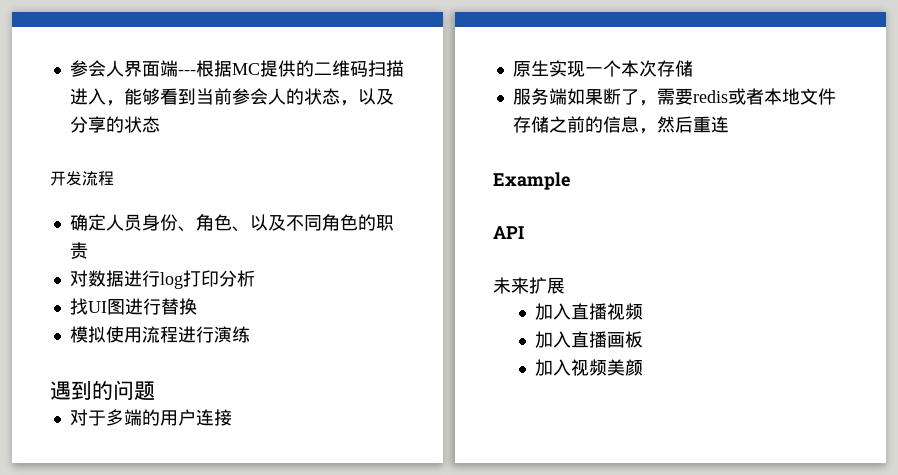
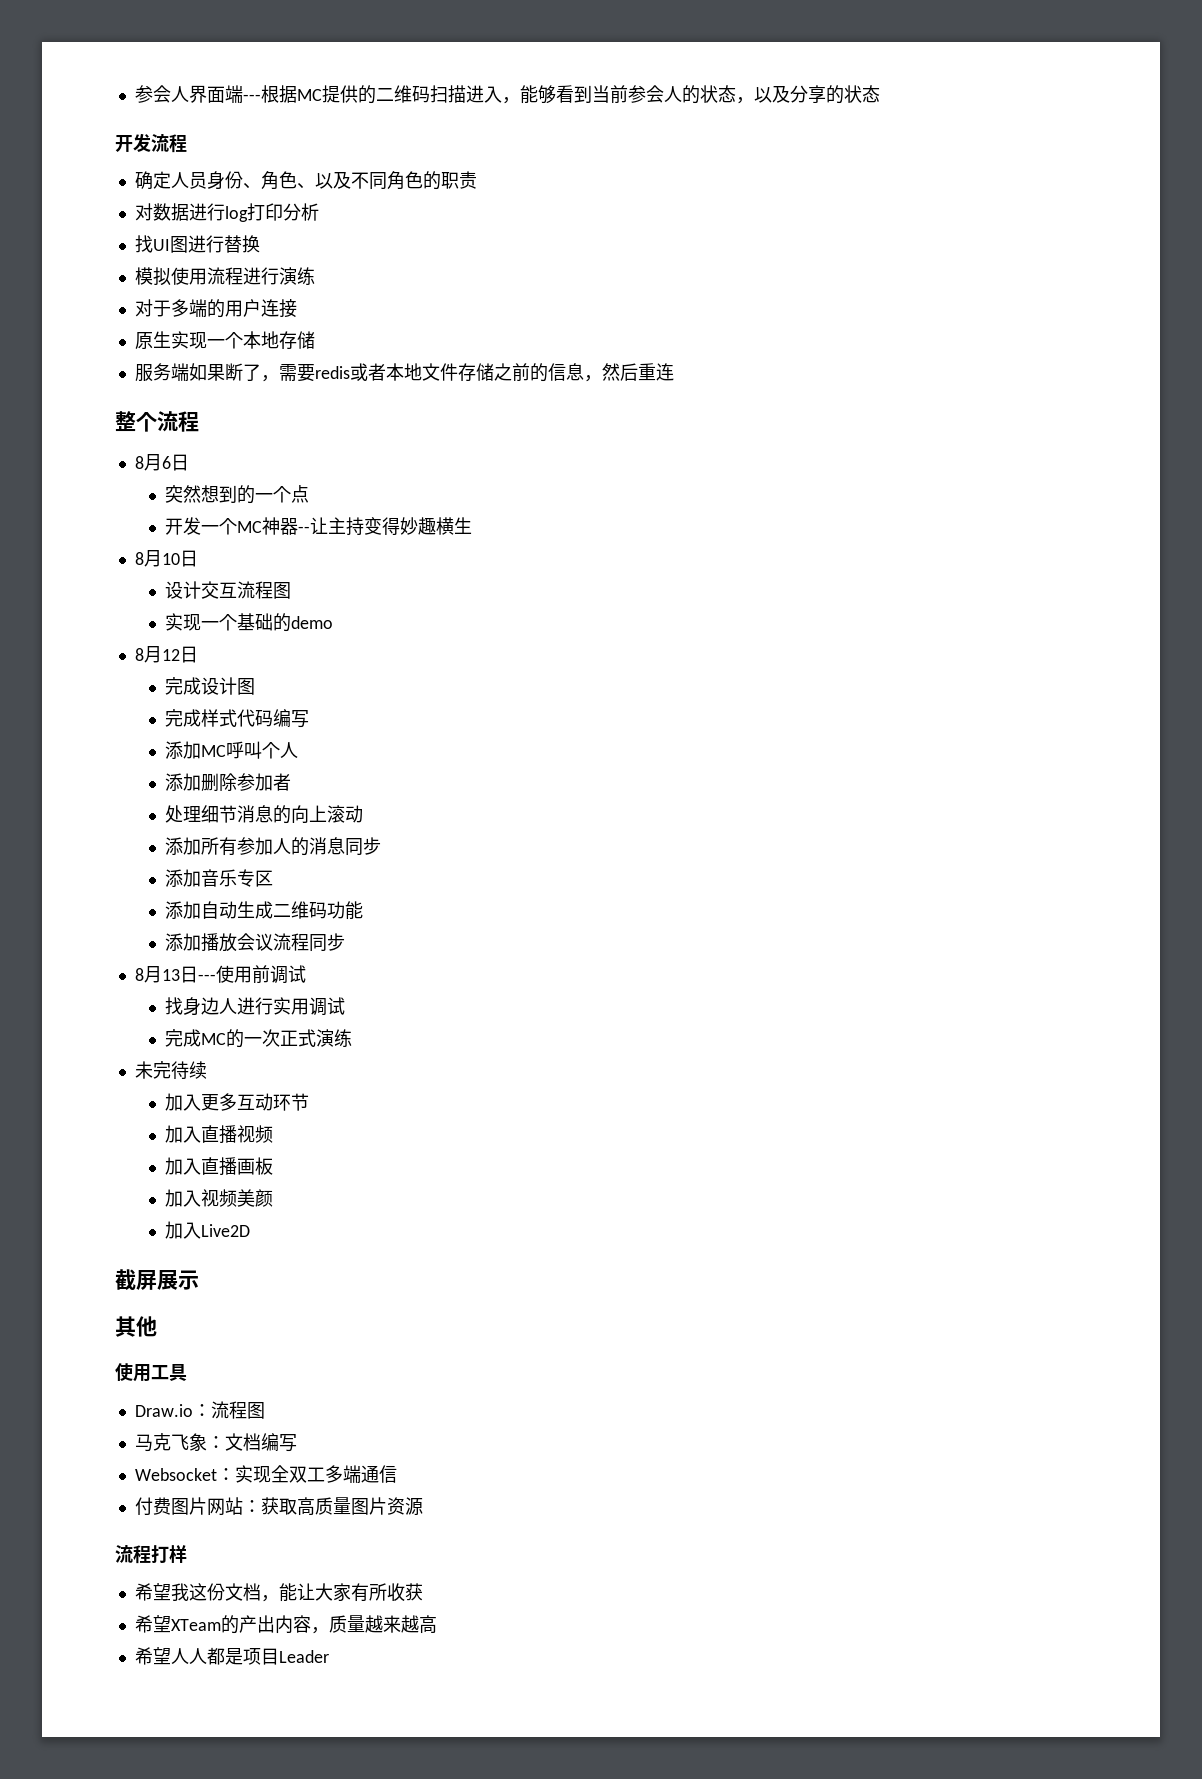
[50,380,155,401] // 遇到的问题 -> (315, 276) none
[638,60,657,77] 次 -> [260,331,279,349] 地
[493,172,571,190] [493,226,524,239] [493,277,565,294] Example // API // 未来扩展 -> [115,411,199,432] [134,454,189,471] [165,485,310,504] [165,517,473,536] [134,550,198,567] [165,581,292,599] [165,613,334,632] [134,646,198,663] [165,677,256,695] [165,709,310,728] [165,741,299,759] [165,773,292,792] [165,805,364,824] [165,837,382,856] [165,869,274,887] [165,901,364,920] [165,933,346,952] [134,965,306,984] [165,997,346,1016] [165,1029,353,1048] [134,1061,207,1080] [165,1093,310,1111] 整个流程 // 8月6日 // 突然想到的一个点 // 开发一个MC神器--让主持变得妙趣横生 // 8月10日 // 设计交互流程图 // 实现一个基础的demo // 8月12日 // 完成设计图 // 完成样式代码编写 // 添加MC呼叫个人 // 添加删除参加者 // 处理细节消息的向上滚动 // 添加所有参加人的消息同步 // 添加音乐专区 // 添加自动生成二维码功能 // 添加播放会议流程同步 // 8月13日---使用前调试 // 找身边人进行实用调试 // 完成MC的一次正式演练 // 未完待续 // 加入更多互动环节
(644, 367) none -> [165,1221,251,1239] [115,1269,199,1290] [115,1316,157,1337] [115,1363,187,1382] [134,1401,265,1419] [134,1433,297,1452] [134,1465,397,1483] [134,1497,423,1516] [115,1545,187,1564] [134,1583,423,1602] [134,1615,437,1634] [134,1647,329,1665] // 加入Live2D // 截屏展示 // 其他 // 使用工具 // Draw.io：流程图 // 马克飞象：文档编写 // Websocket：实现全双工多端通信 // 付费图片网站：获取高质量图片资源 // 流程打样 // 希望我这份文档，能让大家有所收获 // 希望XTeam的产出内容，质量越来越高 // 希望人人都是项目Leader

